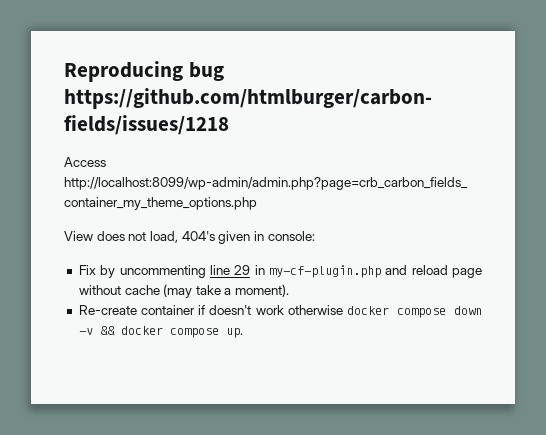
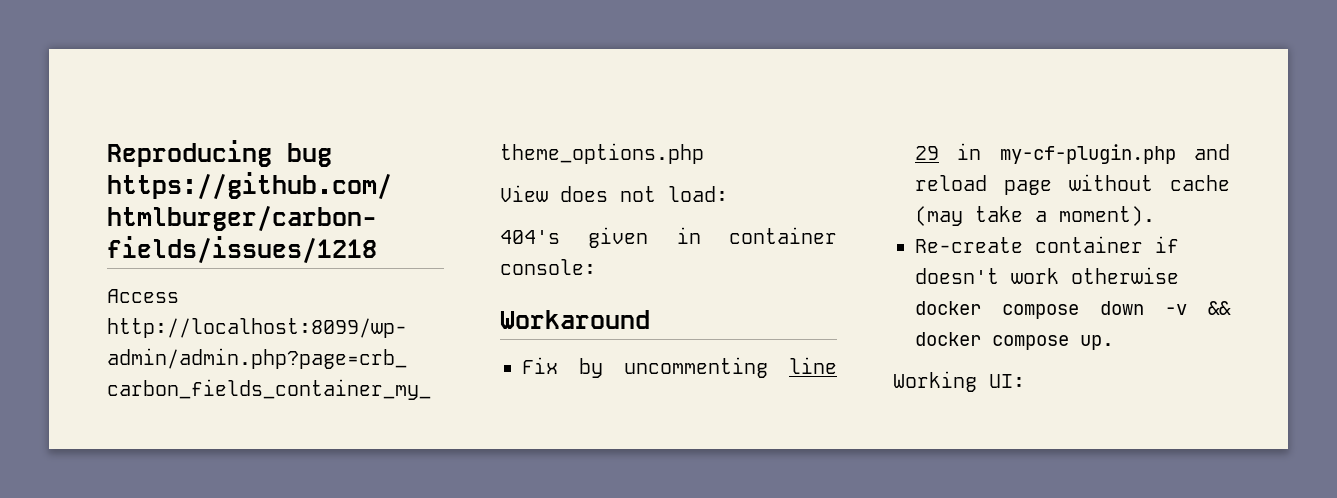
[149,231,178,243] load, -> [668,186,728,202] load: //
(264, 236) none -> [729,227,837,244] container
(315, 236) none -> [500,310,650,329] // Workaround
(243, 333) none -> [893,371,1025,392] // Working UI:

